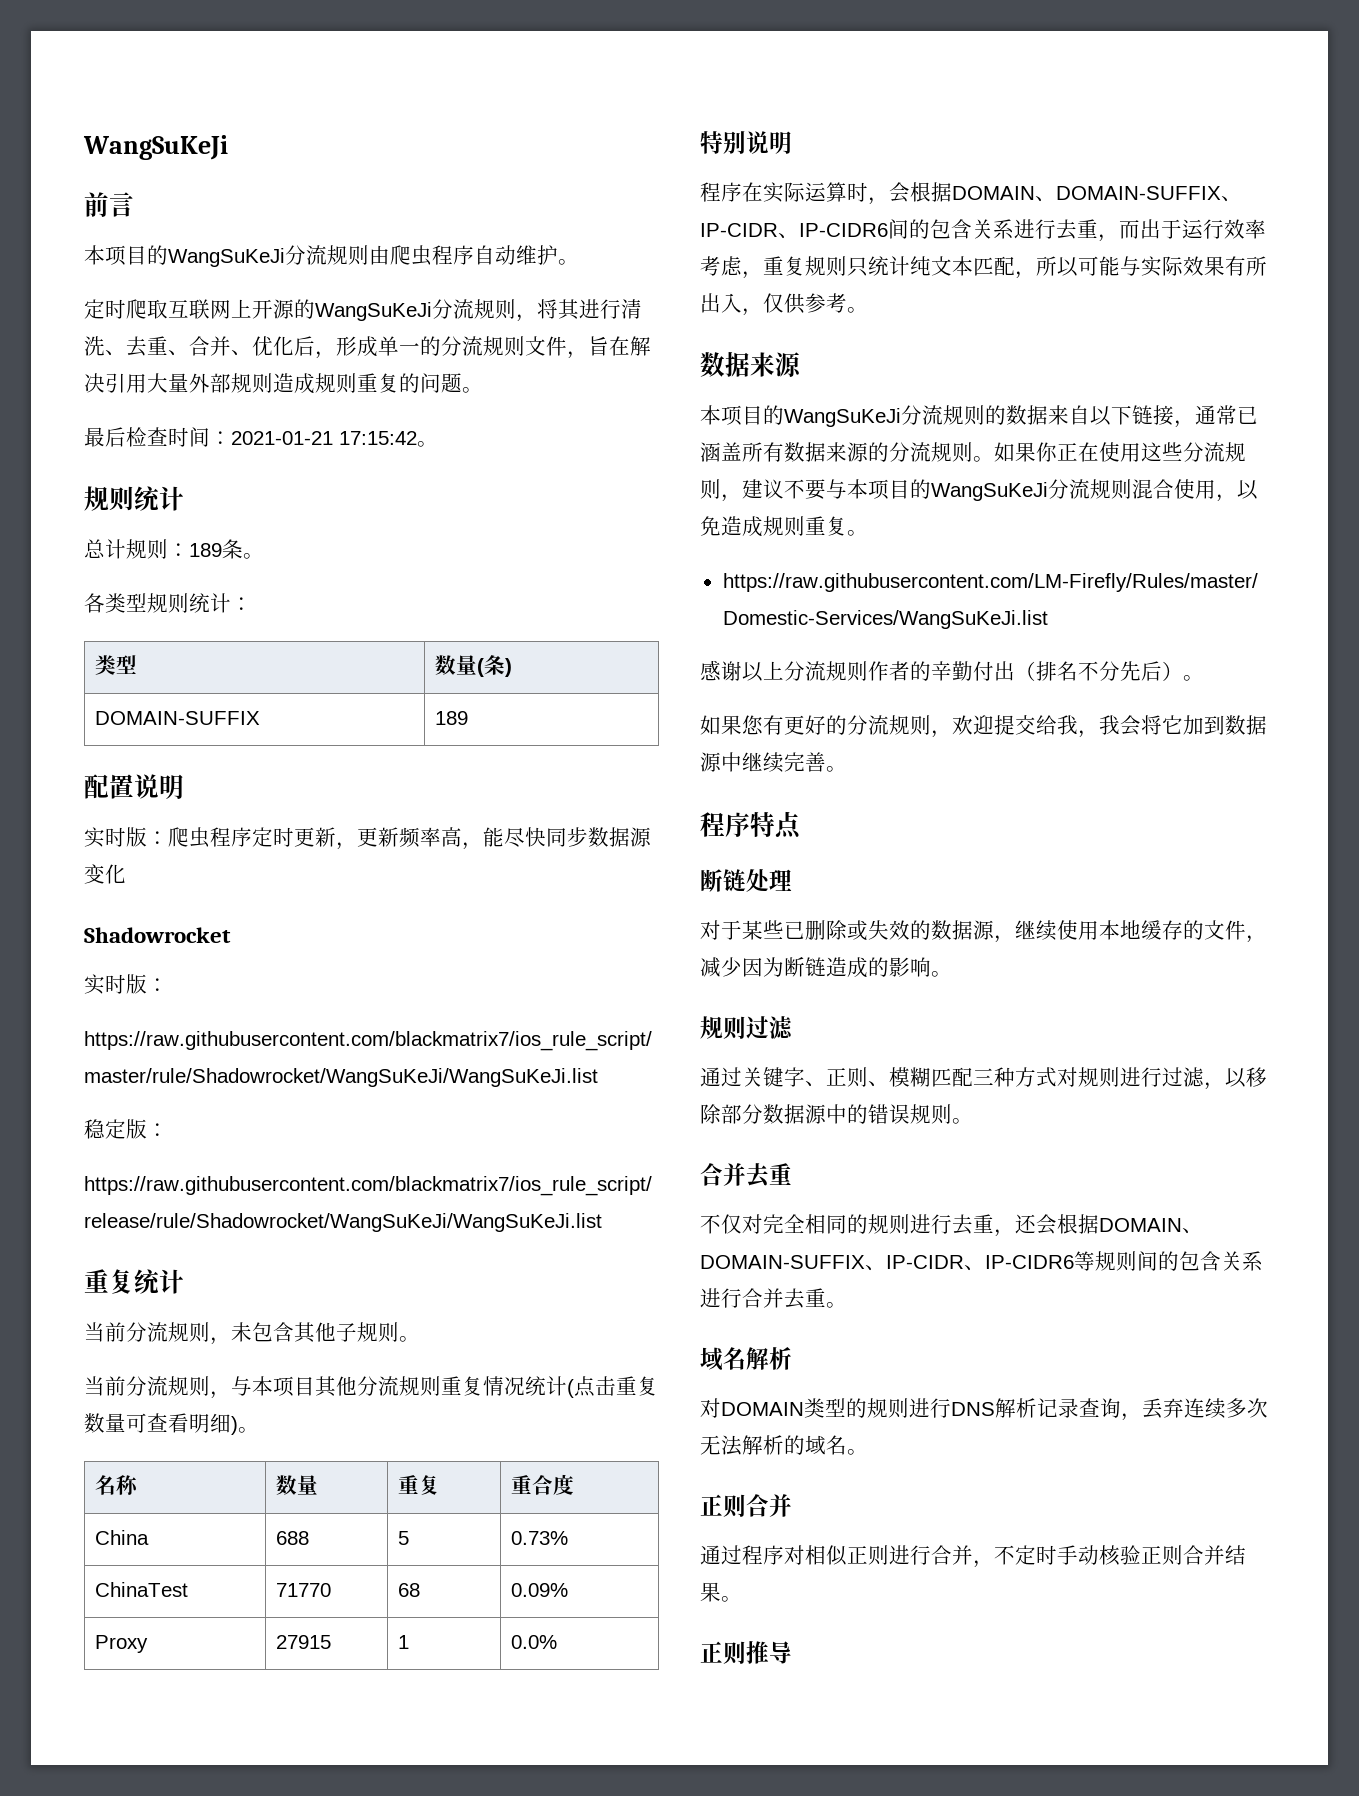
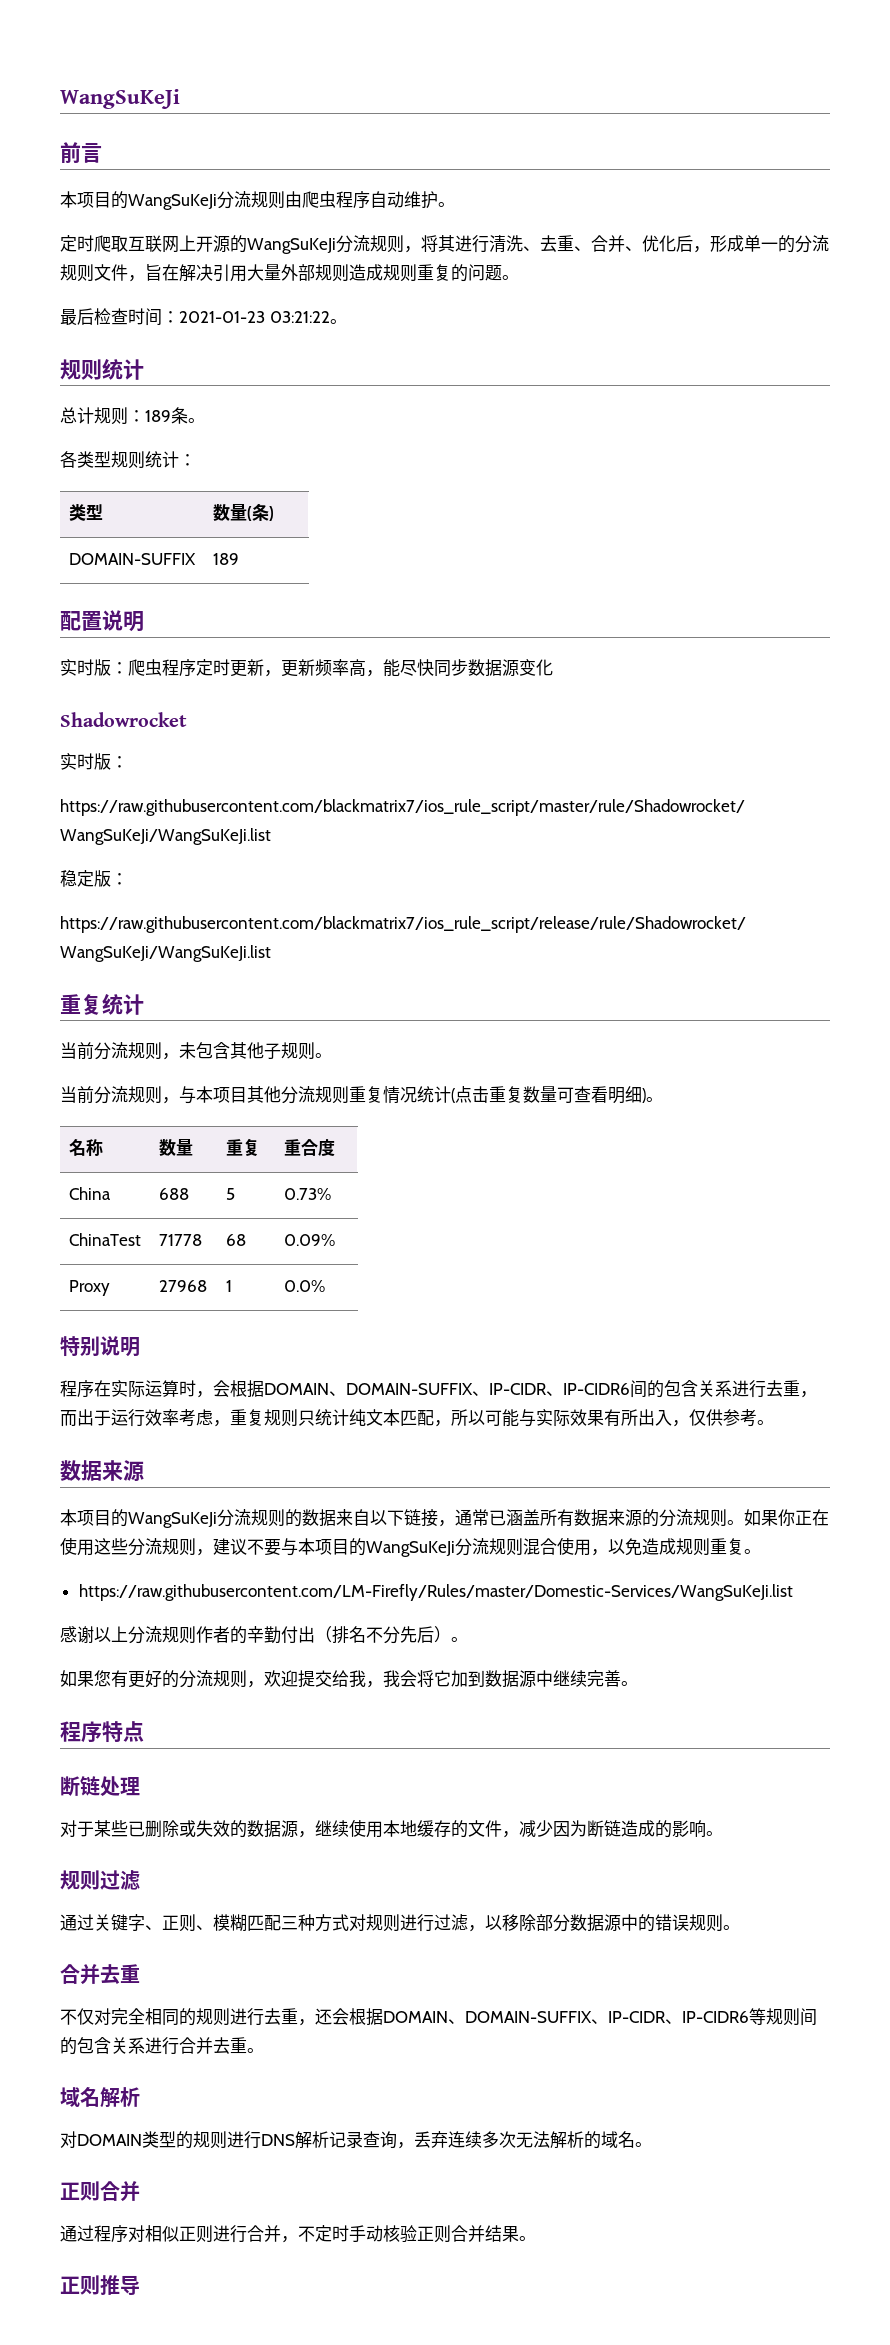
[231,431,417,445] 2021-01-21 17:15:42 -> [179,311,330,323] 2021-01-23 03:21:22
[276,1583,332,1597] 71770 -> [158,1234,202,1246] 71778
[276,1635,332,1649] 27915 -> [158,1280,207,1292] 27968

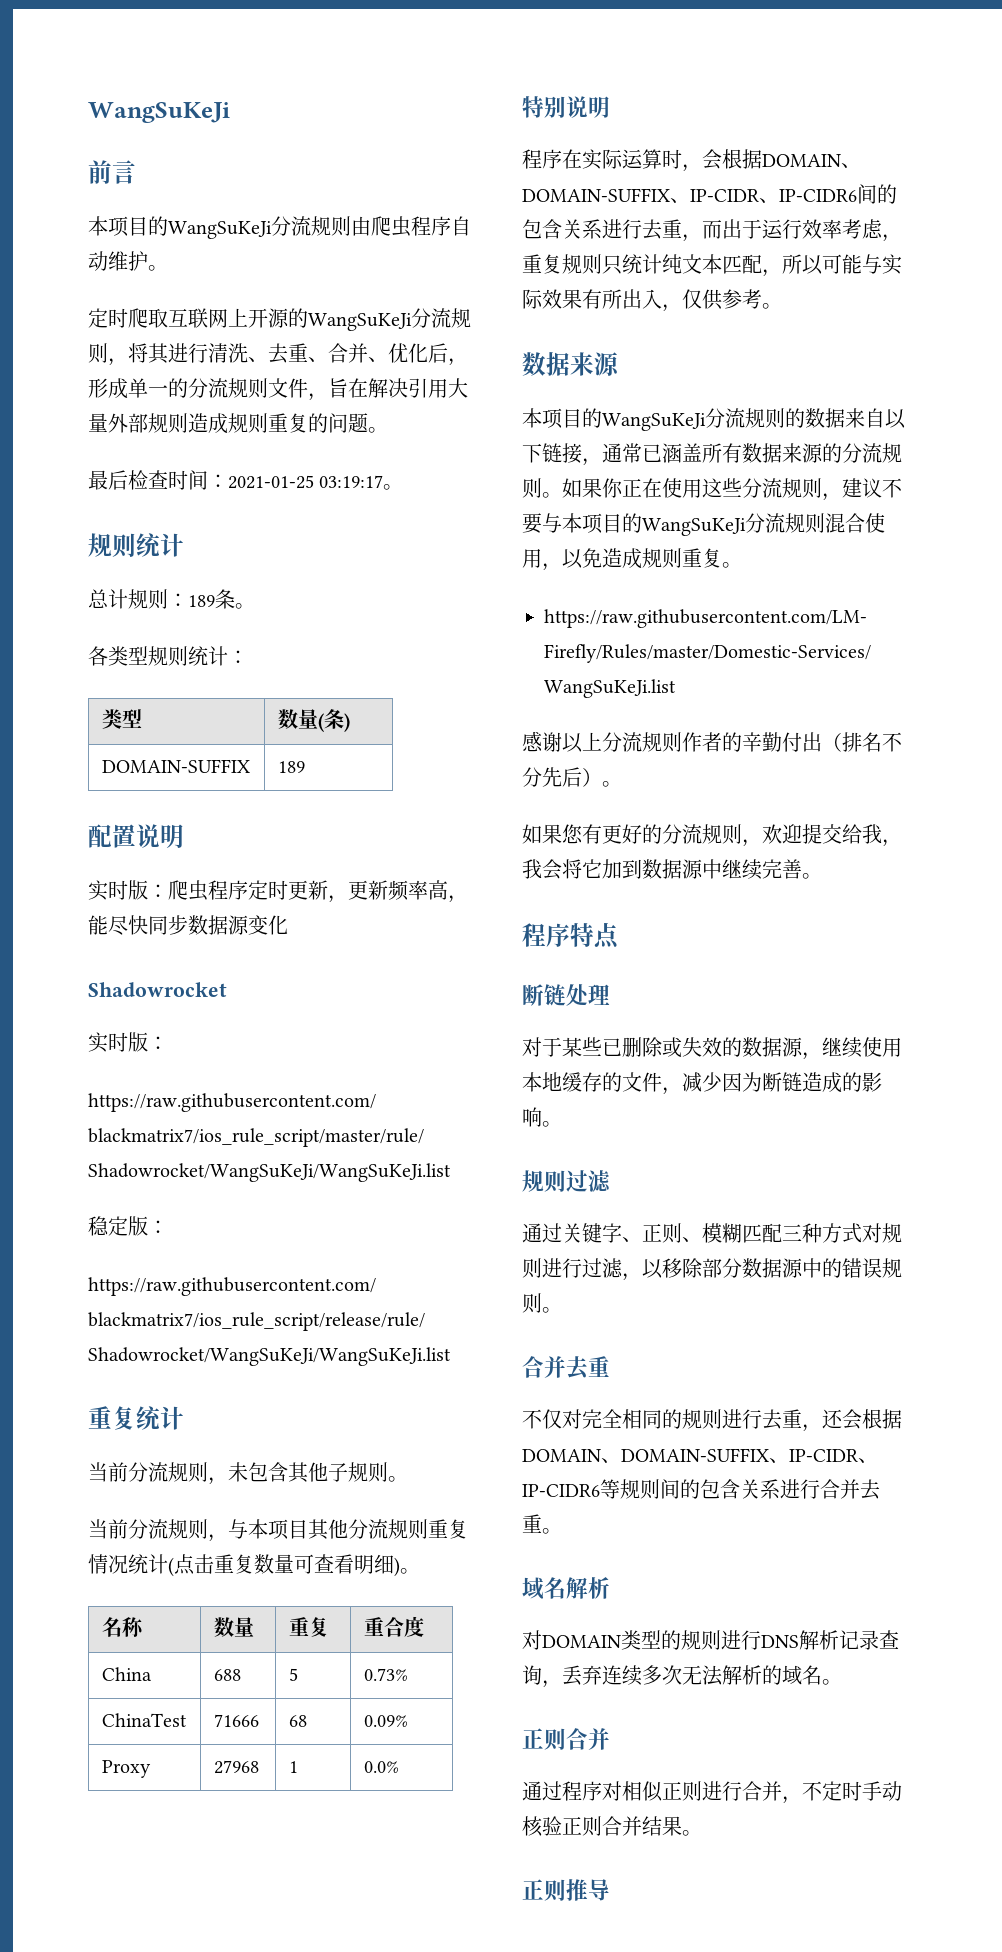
[179,311,330,323] 2021-01-23 03:21:22 -> [228,475,384,489] 2021-01-25 03:19:17
[158,1234,202,1246] 71778 -> [213,1714,259,1727] 71666

